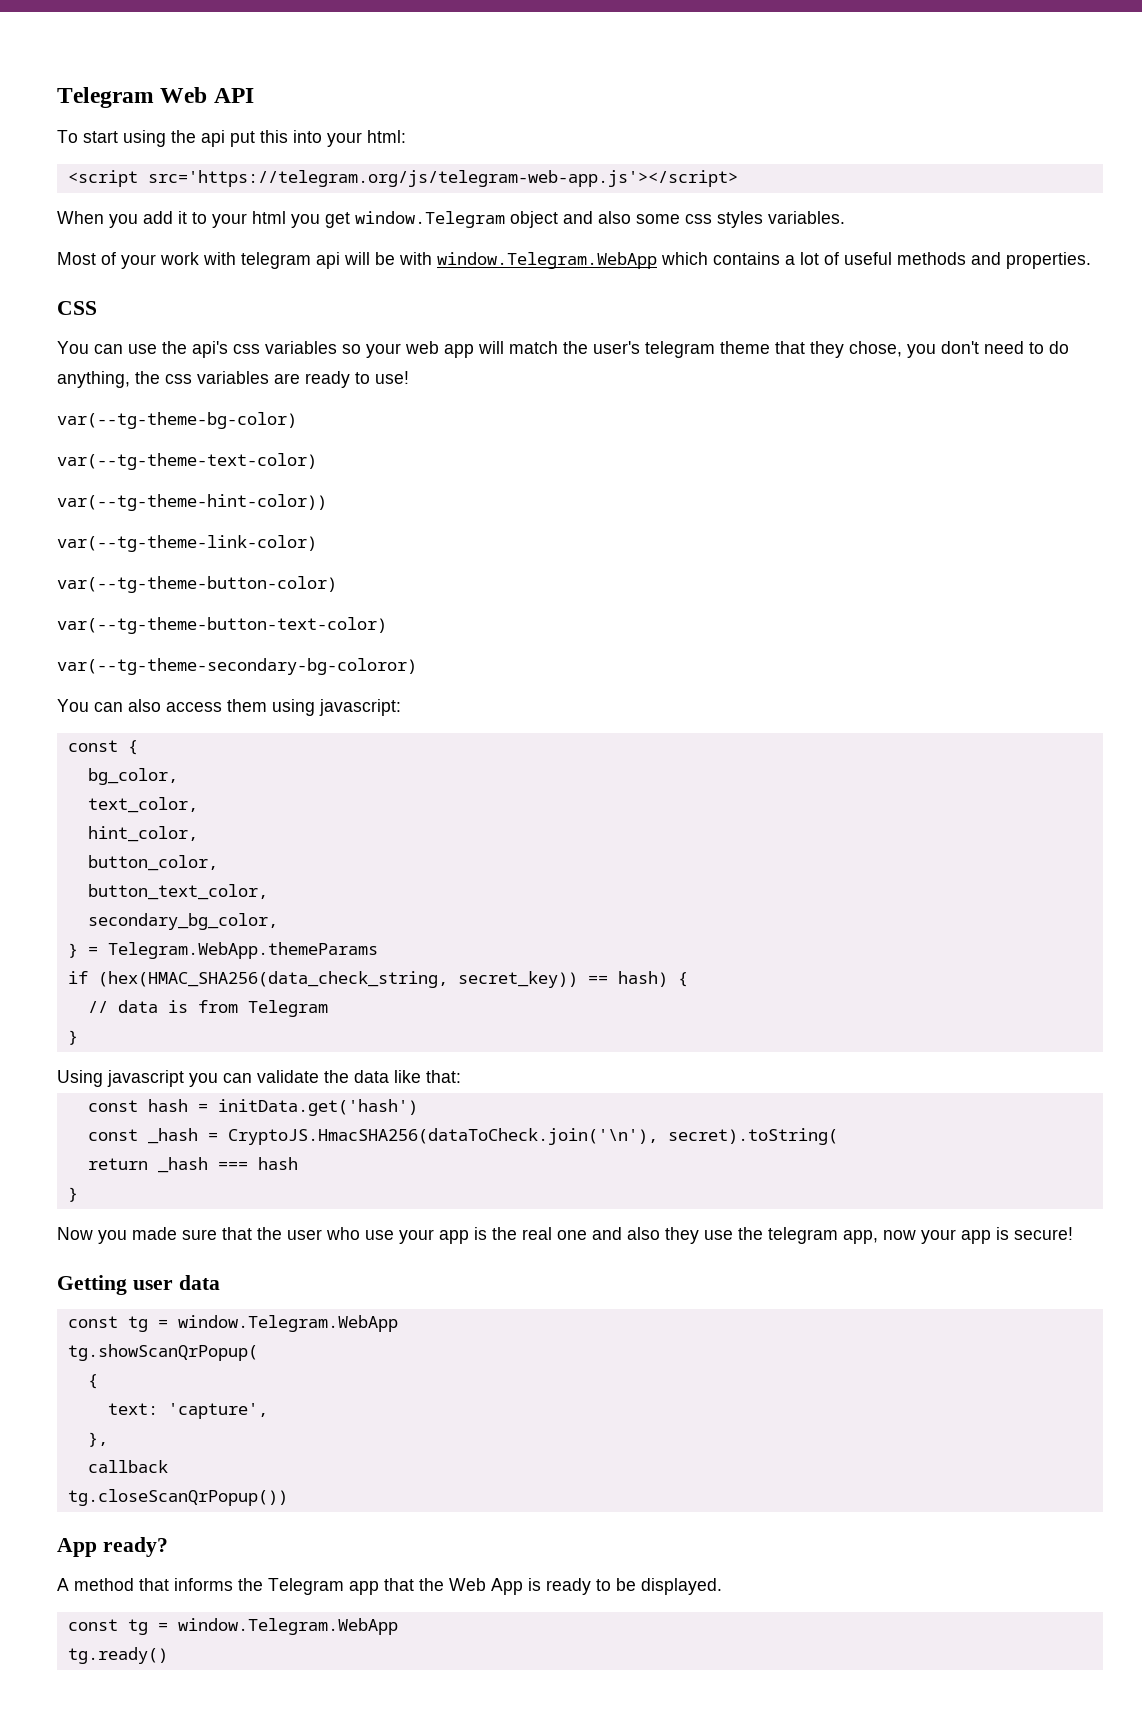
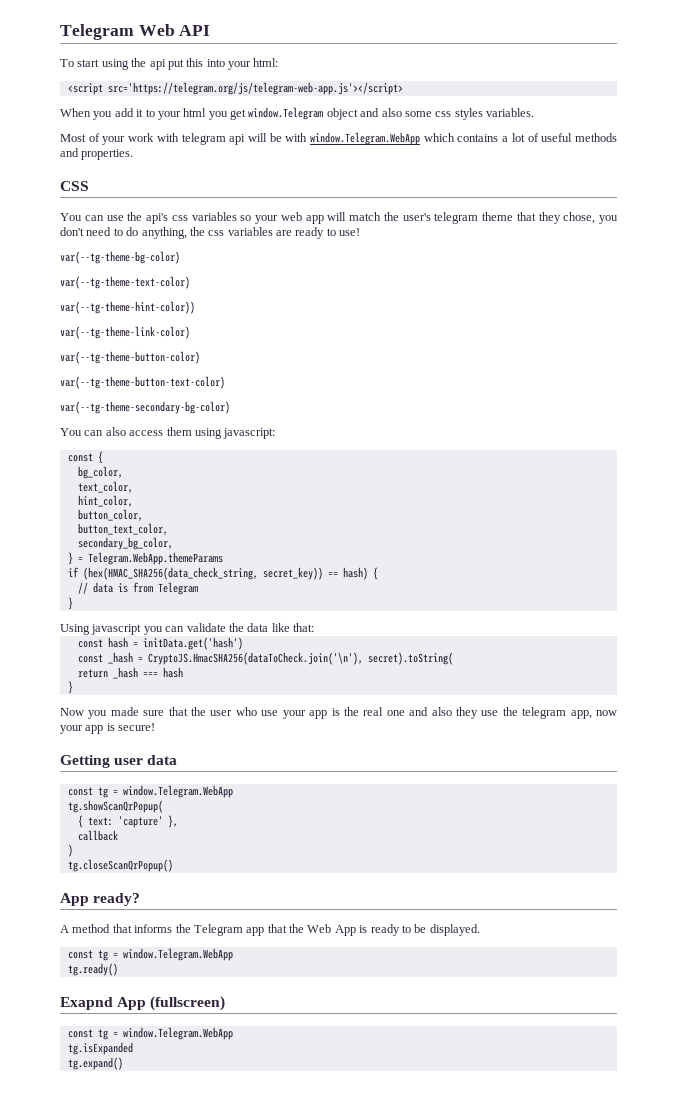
[57,658,417,675] var(--tg-theme-secondary-bg-coloror) -> [60,401,230,414] var(--tg-theme-secondary-bg-color)
[107,1403,268,1419] // text: 'capture', // -> [87,816,163,828] text: 'capture'
[67,1489,288,1506] tg.closeScanQrPopup()) -> [67,844,73,857] [67,859,173,872] ) // tg.closeScanQrPopup()
(168, 1655) none -> [60,996,226,1011] [67,1027,233,1040] [67,1042,133,1055] [67,1057,123,1070] // Exapnd App (fullscreen) // const tg = window.Telegram.WebApp // tg.isExpanded // tg.expand()

